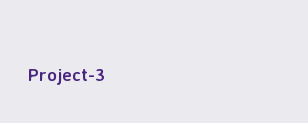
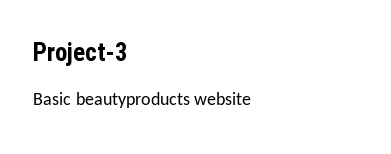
(105, 77) none -> [33,92,252,108] // Basic beautyproducts website

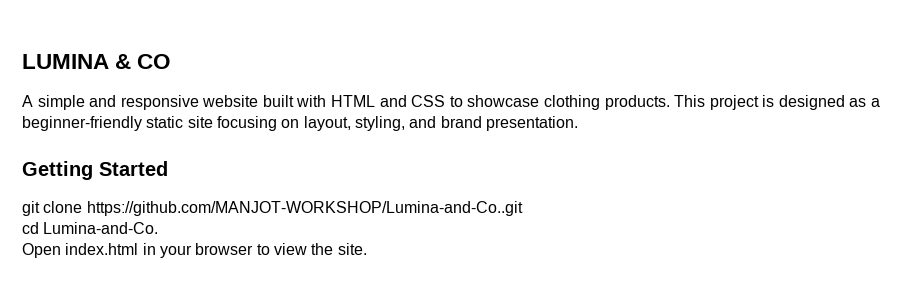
[33,42,128,66] [33,92,252,108] Project-3 // Basic beautyproducts website -> [22,54,172,69] [22,95,880,110] [22,116,578,131] [22,161,168,180] [22,201,523,216] [22,222,159,234] [22,243,367,258] LUMINA & CO // A simple and responsive website built with HTML and CSS to showcase clothing products. This project is designed as a beginner-friendly static site focusing on layout, styling, and brand presentation. // Getting Started // git clone https://github.com/MANJOT-WORKSHOP/Lumina-and-Co..git // cd Lumina-and-Co. // Open index.html in your browser to view the site.

